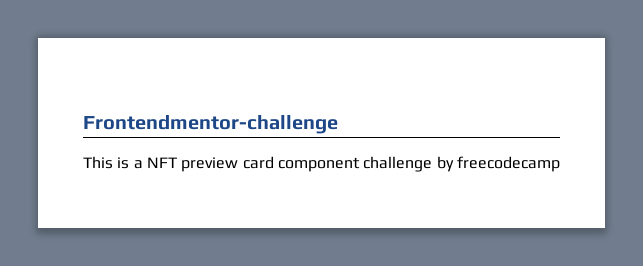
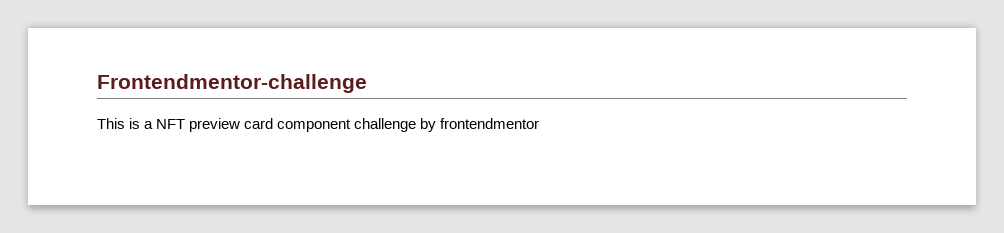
[456,156,560,172] freecodecamp -> [440,118,540,129] frontendmentor

